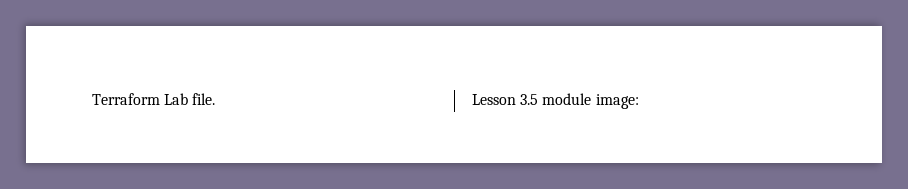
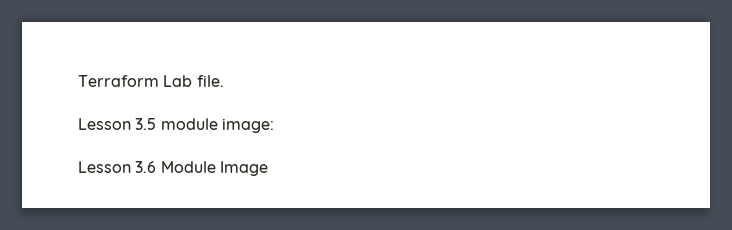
(639, 101) none -> [78,161,268,176] // Lesson 3.6 Module Image

